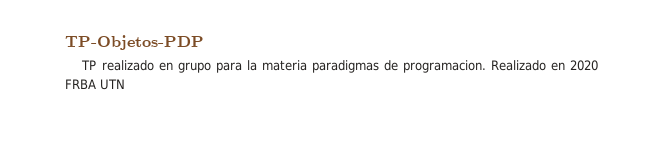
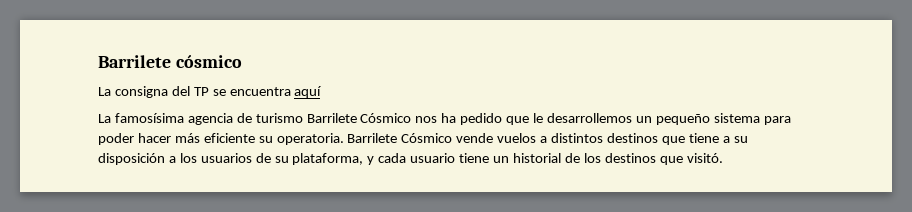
[65,35,204,50] [81,60,598,73] [65,79,125,90] TP-Objetos-PDP // TP realizado en grupo para la materia paradigmas de programacion. Realizado en 2020 FRBA UTN -> [98,55,242,68] [98,86,322,98] [98,113,791,125] [98,133,748,145] [98,153,723,165] Barrilete cósmico // La consigna del TP se encuentra aquí // La famosísima agencia de turismo Barrilete Cósmico nos ha pedido que le desarrollemos un pequeño sistema para poder hacer más eficiente su operatoria. Barrilete Cósmico vende vuelos a distintos destinos que tiene a su disposición a los usuarios de su plataforma, y cada usuario tiene un historial de los destinos que visitó.

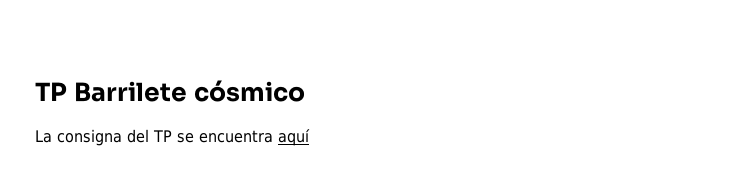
(98, 61) none -> [35,82,67,101] TP
[98,113,791,125] [98,133,748,145] [98,153,723,165] // La famosísima agencia de turismo Barrilete Cósmico nos ha pedido que le desarrollemos un pequeño sistema para poder hacer más eficiente su operatoria. Barrilete Cósmico vende vuelos a distintos destinos que tiene a su disposición a los usuarios de su plataforma, y cada usuario tiene un historial de los destinos que visitó. -> (310, 137) none

